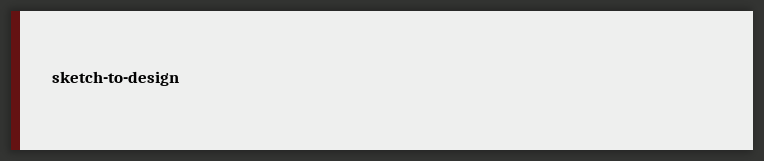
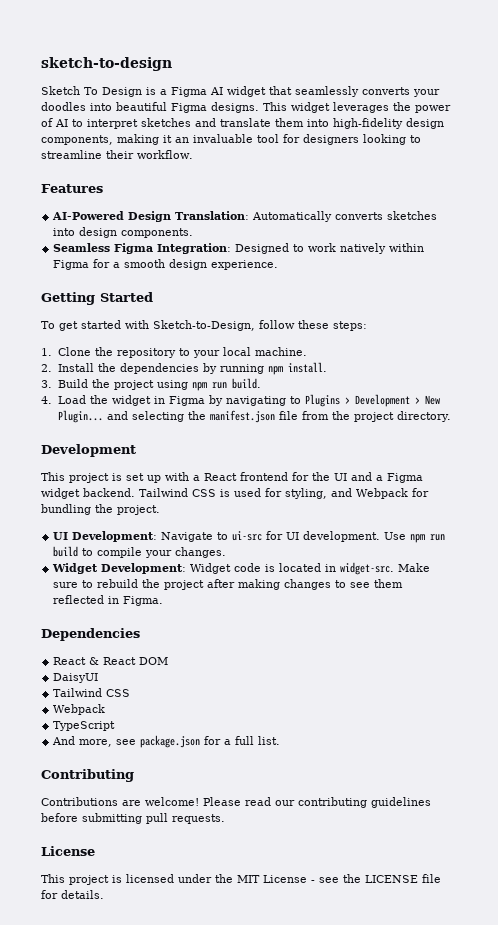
(179, 78) none -> [41,86,440,97] [41,102,451,113] [41,118,444,129] [41,134,421,145] [41,150,193,159] [41,184,103,193] [52,211,438,222] [53,227,194,238] [53,243,425,254] [53,259,279,270] [41,292,153,305] [41,320,367,331] [41,347,307,358] [41,362,327,375] [41,378,261,391] [41,394,440,407] [57,410,452,423] [41,444,136,457] [41,472,423,483] [41,488,429,499] [41,504,160,515] [53,531,446,543] [53,546,227,558] [52,562,431,575] [53,579,404,590] [53,595,164,606] [41,628,140,641] [53,657,169,665] [53,673,99,683] [53,688,131,697] [53,704,106,715] [53,721,116,731] [52,735,281,748] [41,769,134,782] [41,797,431,808] [41,813,225,824] [41,846,95,856] [41,874,441,885] [41,890,104,899] // Sketch To Design is a Figma AI widget that seamlessly converts your doodles into beautiful Figma designs. This widget leverages the power of AI to interpret sketches and translate them into high-fidelity design components, making it an invaluable tool for designers looking to streamline their workflow. // Features // AI-Powered Design Translation: Automatically converts sketches into design components. // Seamless Figma Integration: Designed to work natively within Figma for a smooth design experience. // Getting Started // To get started with Sketch-to-Design, follow these steps: // 1. Clone the repository to your local machine. // 2. Install the dependencies by running npm install. // 3. Build the project using npm run build. // 4. Load the widget in Figma by navigating to Plugins > Development > New Plugin... and selecting the manifest.json file from the project directory. // Development // This project is set up with a React frontend for the UI and a Figma widget backend. Tailwind CSS is used for styling, and Webpack for bundling the project. // UI Development: Navigate to ui-src for UI development. Use npm run build to compile your changes. // Widget Development: Widget code is located in widget-src. Make sure to rebuild the project after making changes to see them reflected in Figma. // Dependencies // React & React DOM // DaisyUI // Tailwind CSS // Webpack // TypeScript // And more, see package.json for a full list. // Contributing // Contributions are welcome! Please read our contributing guidelines before submitting pull requests. // License // This project is licensed under the MIT License - see the LICENSE file for details.

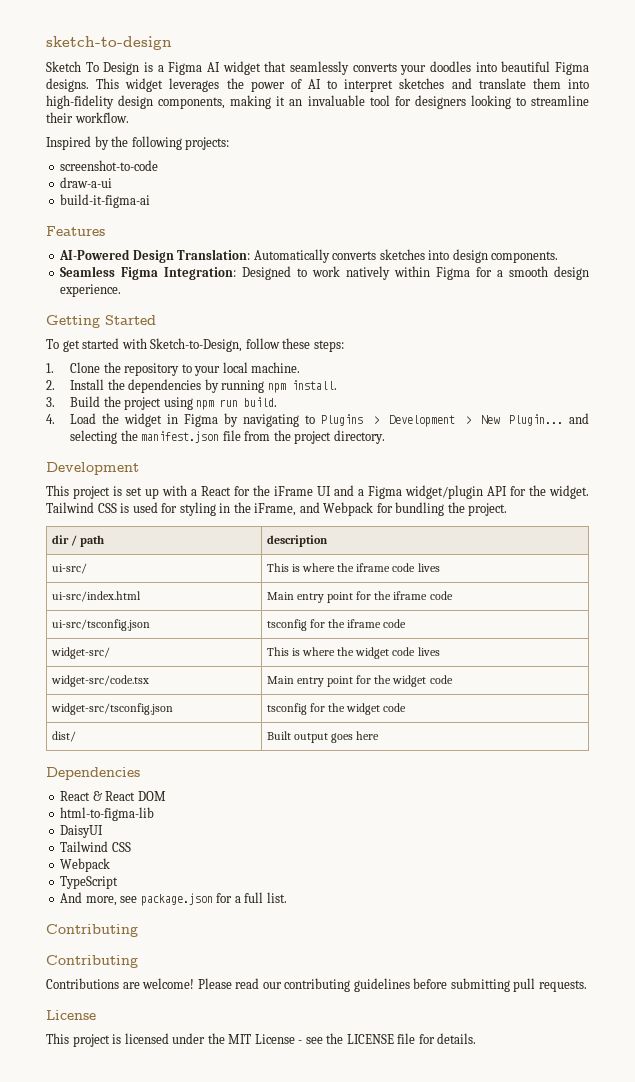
(193, 154) none -> [46,136,230,150] [60,160,159,171] [60,177,113,188] [60,194,151,208] // Inspired by the following projects: // screenshot-to-code // draw-a-ui // build-it-figma-ai
[240,472,330,481] frontend for the -> [234,485,313,496] for the iFrame
[41,488,135,499] widget backend. -> [405,485,589,499] widget/plugin API for the widget.
[285,488,327,499] styling, -> [179,502,297,516] styling in the iFrame,
[53,531,446,543] [53,546,227,558] [52,562,431,575] [53,579,404,590] [53,595,164,606] // UI Development: Navigate to ui-src for UI development. Use npm run build to compile your changes. // Widget Development: Widget code is located in widget-src. Make sure to rebuild the project after making changes to see them reflected in Figma. -> [51,535,105,547] [266,535,328,547] [51,563,87,574] [266,563,440,572] [51,591,141,602] [266,591,453,603] [51,619,150,631] [266,619,407,631] [50,647,110,659] [266,647,440,659] [50,675,149,687] [266,675,453,687] [50,703,173,715] [266,703,407,715] [51,731,76,742] [266,731,380,743] // dir / path | description // ui-src/ | This is where the iframe code lives // ui-src/index.html | Main entry point for the iframe code // ui-src/tsconfig.json | tsconfig for the iframe code // widget-src/ | This is where the widget code lives // widget-src/code.tsx | Main entry point for the widget code // widget-src/tsconfig.json | tsconfig for the widget code // dist/ | Built output goes here
(169, 661) none -> [60,807,155,821] // html-to-figma-lib
(134, 775) none -> [46,955,138,968] // Contributing

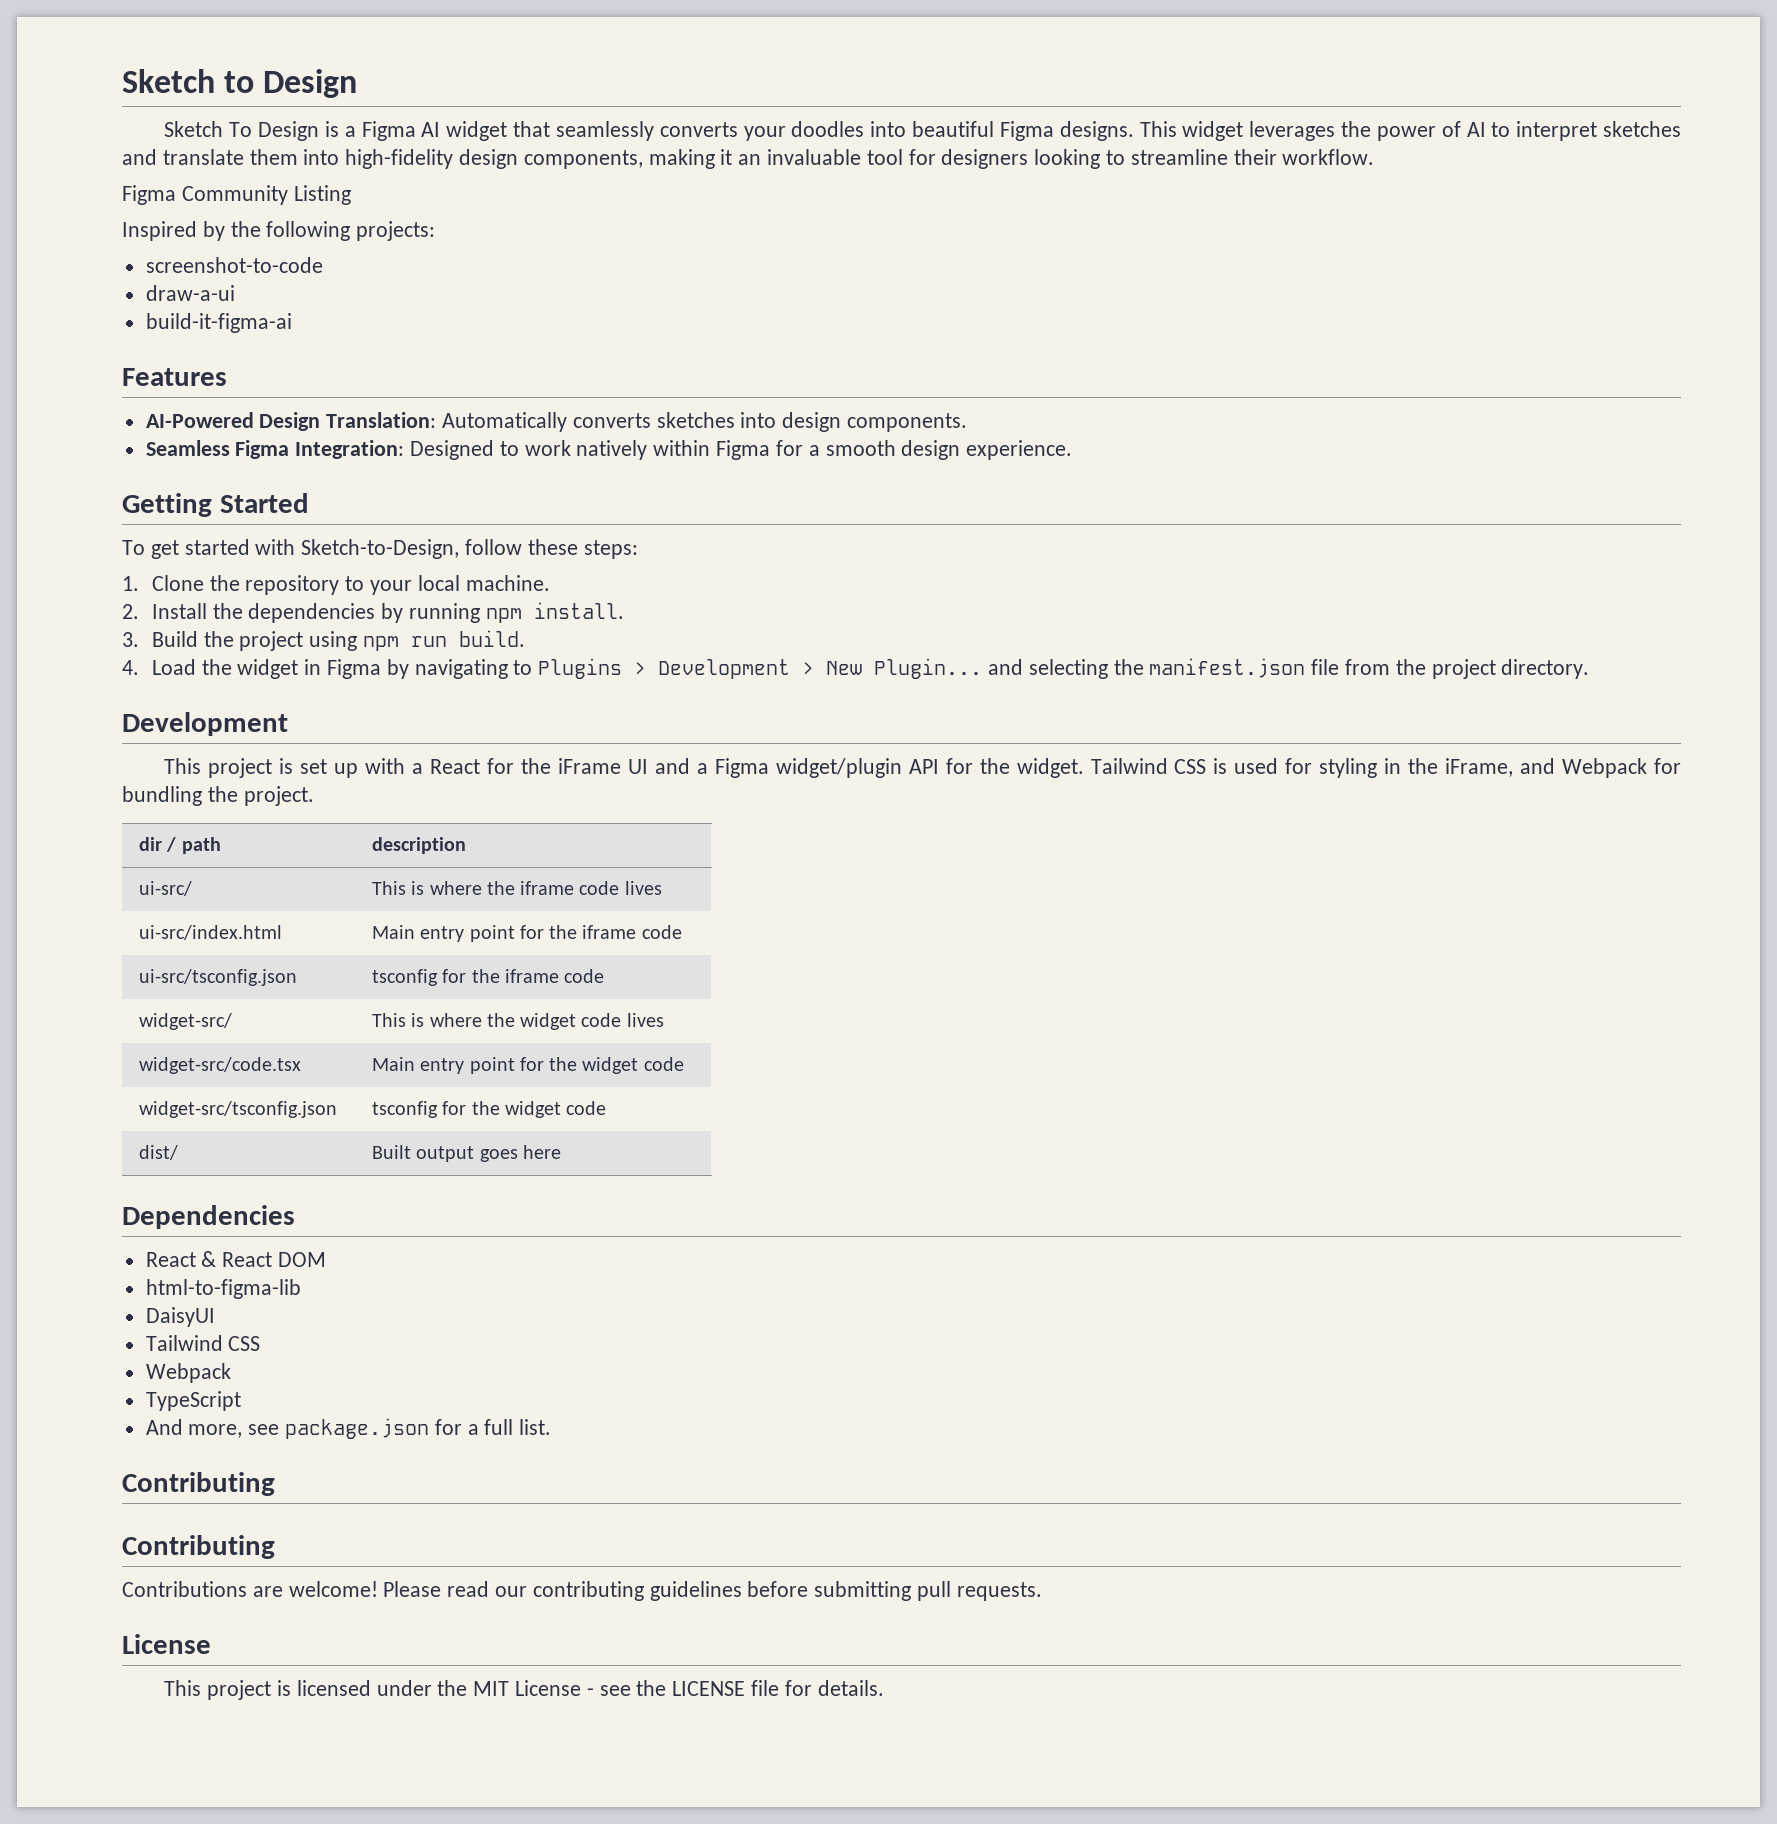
[46,36,172,50] sketch-to-design -> [122,69,358,98] Sketch to Design
(129, 117) none -> [122,185,351,205] // Figma Community Listing

